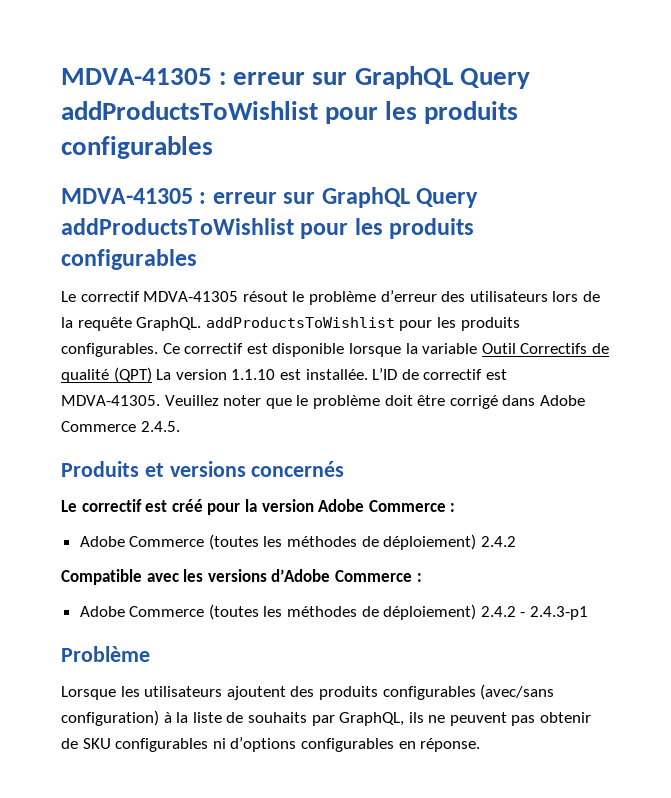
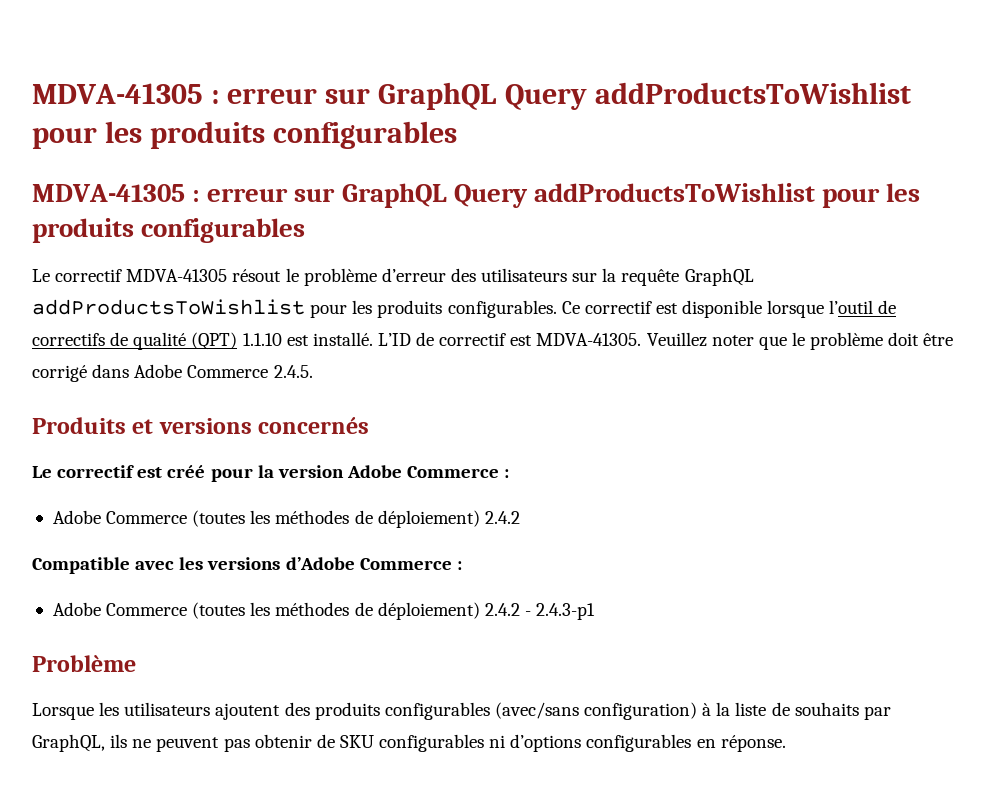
[552,291,600,302] lors de -> [572,272,598,282] sur
[136,317,202,331] GraphQL. -> [684,268,754,286] GraphQL
[405,343,588,354] la variable Outil Correctifs -> [829,300,897,314] [32,333,105,346] l’outil de correctifs
[156,369,227,380] La version -> (238, 341) none
[305,369,368,380] installée. -> [312,332,373,346] installé.

